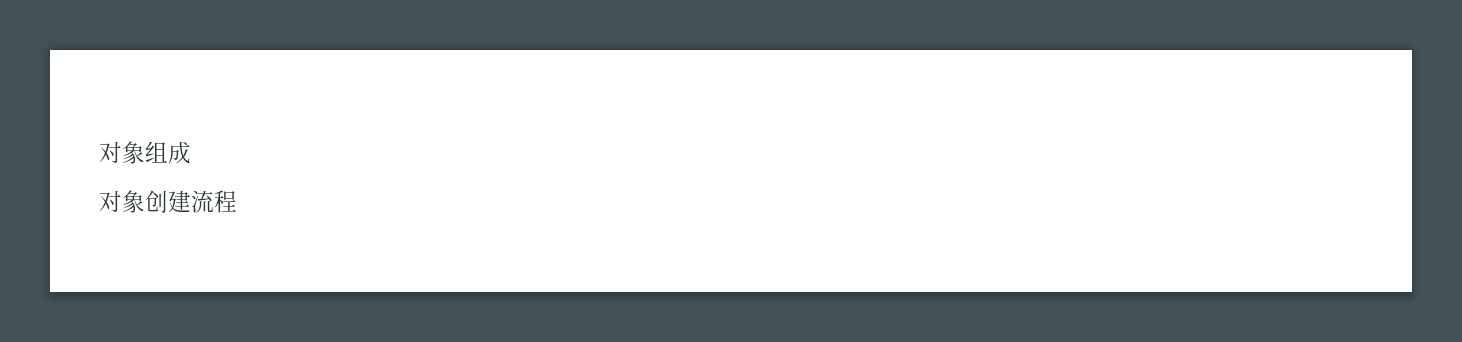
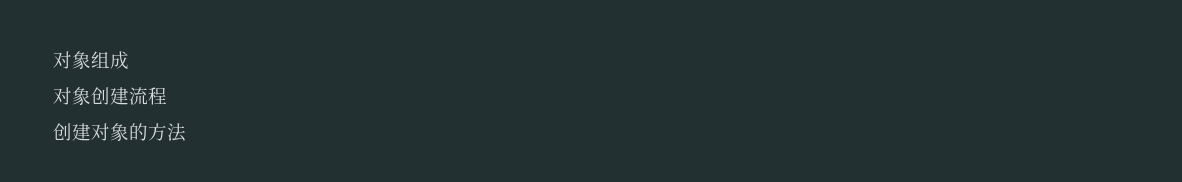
(237, 201) none -> [53,123,186,142] // 创建对象的方法

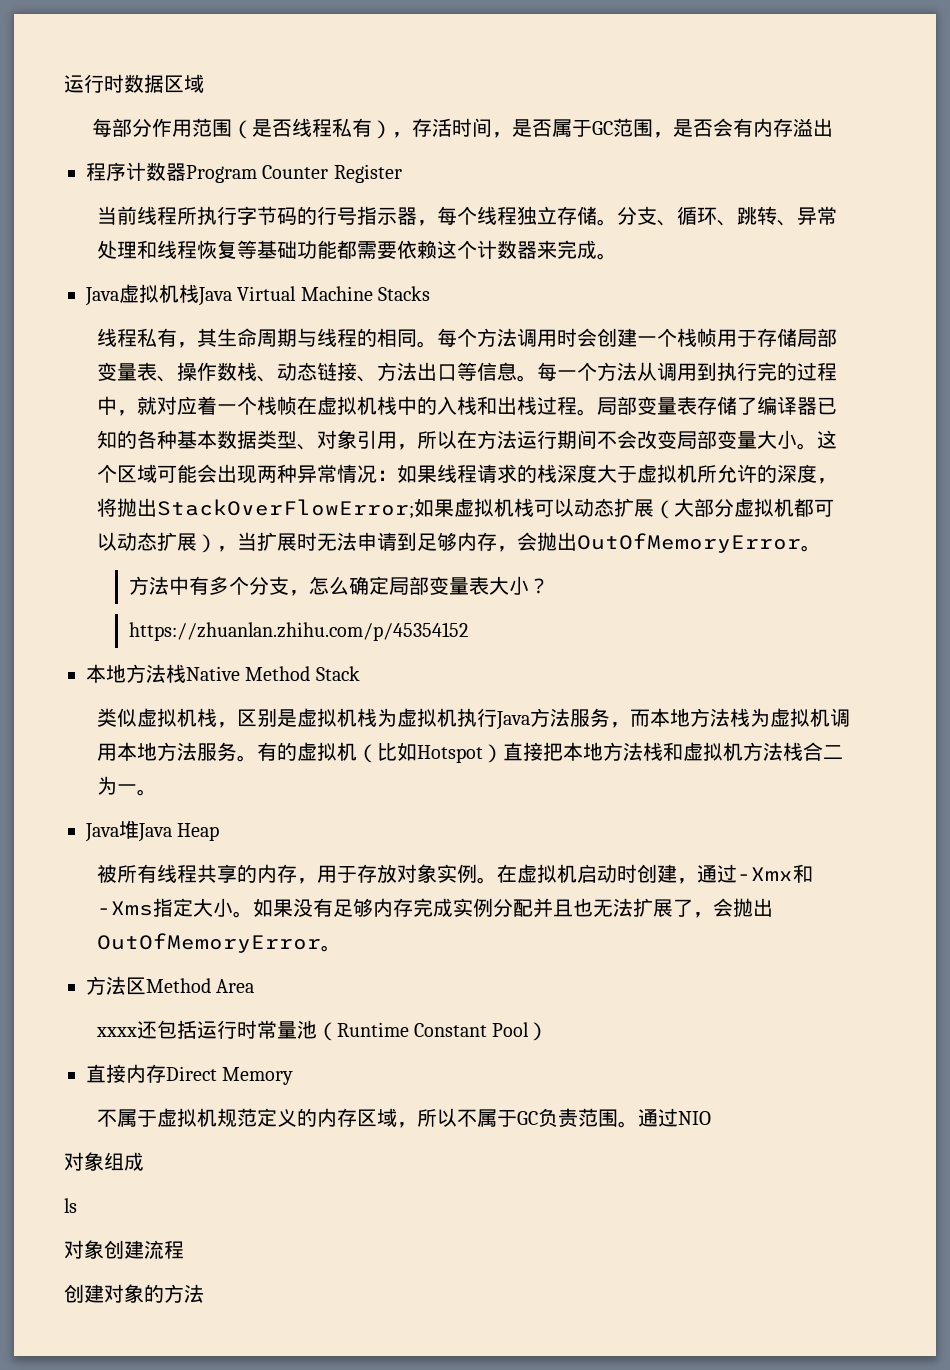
(53, 60) none -> [64,74,204,93] [92,118,834,139] [86,162,402,183] [96,206,837,226] [96,240,617,260] [85,284,431,306] [96,328,837,348] [96,362,837,382] [96,396,837,416] [96,430,837,450] [96,464,837,484] [96,498,834,519] [96,532,821,553] [129,576,550,596] [129,622,469,641] [86,664,360,683] [96,708,850,730] [96,742,843,763] [96,776,157,796] [85,820,220,842] [96,864,813,884] [96,898,773,918] [96,933,341,953] [86,976,255,995] [95,1020,549,1041] [86,1064,294,1085] [96,1108,711,1128] 运行时数据区域 // 每部分作用范围（是否线程私有），存活时间，是否属于GC范围，是否会有内存溢出 // 程序计数器Program Counter Register // 当前线程所执行字节码的行号指示器，每个线程独立存储。分支、循环、跳转、异常处理和线程恢复等基础功能都需要依赖这个计数器来完成。 // Java虚拟机栈Java Virtual Machine Stacks // 线程私有，其生命周期与线程的相同。每个方法调用时会创建一个栈帧用于存储局部变量表、操作数栈、动态链接、方法出口等信息。每一个方法从调用到执行完的过程中，就对应着一个栈帧在虚拟机栈中的入栈和出栈过程。局部变量表存储了编译器已知的各种基本数据类型、对象引用，所以在方法运行期间不会改变局部变量大小。这个区域可能会出现两种异常情况：如果线程请求的栈深度大于虚拟机所允许的深度，将抛出StackOverFlowError;如果虚拟机栈可以动态扩展（大部分虚拟机都可以动态扩展），当扩展时无法申请到足够内存，会抛出OutOfMemoryError。 // 方法中有多个分支，怎么确定局部变量表大小？ // https://zhuanlan.zhihu.com/p/45354152 // 本地方法栈Native Method Stack // 类似虚拟机栈，区别是虚拟机栈为虚拟机执行Java方法服务，而本地方法栈为虚拟机调用本地方法服务。有的虚拟机（比如Hotspot）直接把本地方法栈和虚拟机方法栈合二为一。 // Java堆Java Heap // 被所有线程共享的内存，用于存放对象实例。在虚拟机启动时创建，通过-Xmx和-Xms指定大小。如果没有足够内存完成实例分配并且也无法扩展了，会抛出OutOfMemoryError。 // 方法区Method Area // xxxx还包括运行时常量池（Runtime Constant Pool） // 直接内存Direct Memory // 不属于虚拟机规范定义的内存区域，所以不属于GC负责范围。通过NIO //
(129, 60) none -> [64,1198,77,1213] // ls

